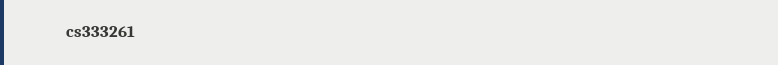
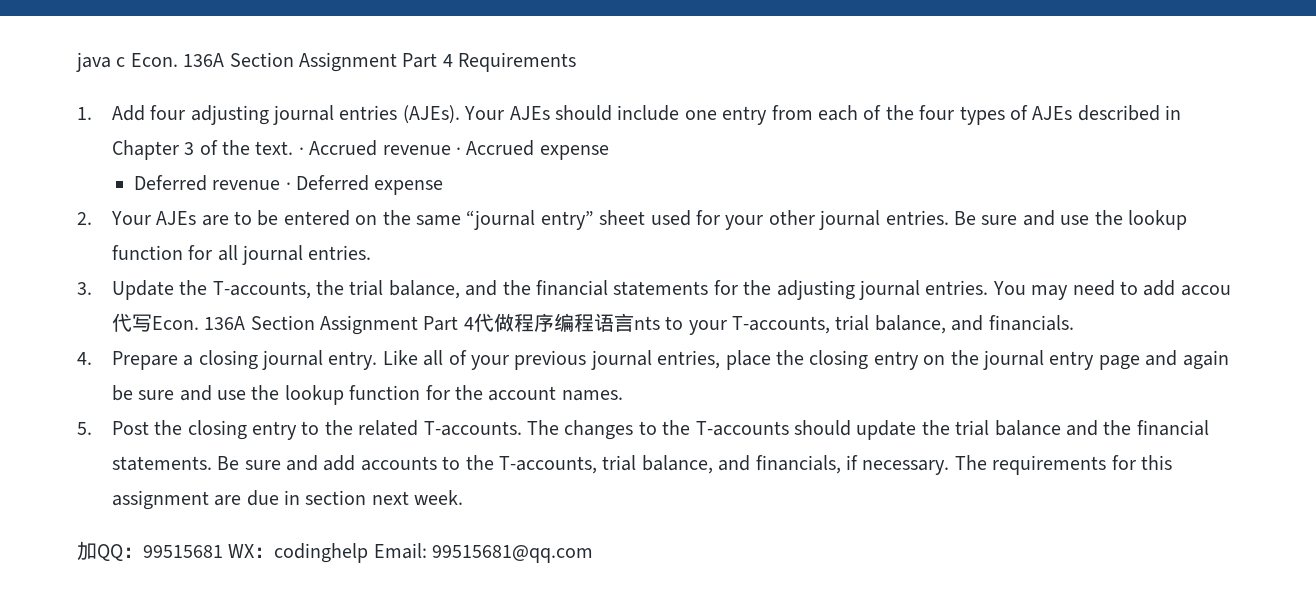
[66,26,135,37] cs333261 -> [76,52,577,72] [77,105,1182,125] [111,140,609,160] [133,175,444,195] [77,210,1188,230] [111,245,372,265] [77,280,1231,300] [111,313,1074,335] [77,350,1229,370] [111,385,623,405] [77,420,1209,440] [111,455,1173,475] [111,490,464,510] [77,541,594,563] java c Econ. 136A Section Assignment Part 4 Requirements // 1. Add four adjusting journal entries (AJEs). Your AJEs should include one entry from each of the four types of AJEs described in Chapter 3 of the text. · Accrued revenue · Accrued expense // Deferred revenue · Deferred expense // 2. Your AJEs are to be entered on the same “journal entry” sheet used for your other journal entries. Be sure and use the lookup function for all journal entries. // 3. Update the T-accounts, the trial balance, and the financial statements for the adjusting journal entries. You may need to add accou代写Econ. 136A Section Assignment Part 4代做程序编程语言nts to your T-accounts, trial balance, and financials. // 4. Prepare a closing journal entry. Like all of your previous journal entries, place the closing entry on the journal entry page and again be sure and use the lookup function for the account names. // 5. Post the closing entry to the related T-accounts. The changes to the T-accounts should update the trial balance and the financial statements. Be sure and add accounts to the T-accounts, trial balance, and financials, if necessary. The requirements for this assignment are due in section next week. // 加QQ：99515681 WX：codinghelp Email: 99515681@qq.com

